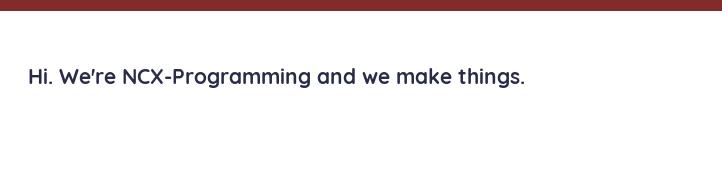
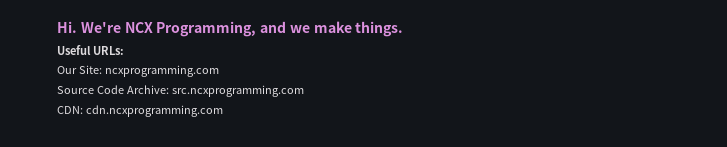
[122,68,311,88] NCX-Programming -> [124,21,257,37] NCX Programming,
(525, 78) none -> [57,45,124,55] [57,65,219,77] [57,85,304,97] [57,105,223,117] // Useful URLs: // Our Site: ncxprogramming.com // Source Code Archive: src.ncxprogramming.com // CDN: cdn.ncxprogramming.com

